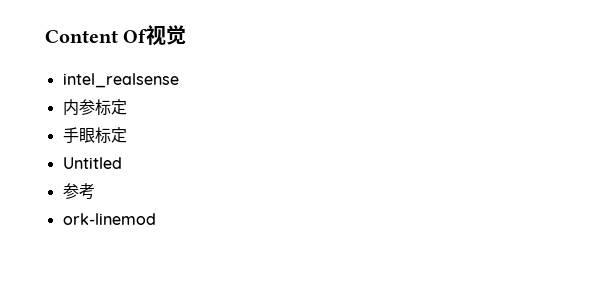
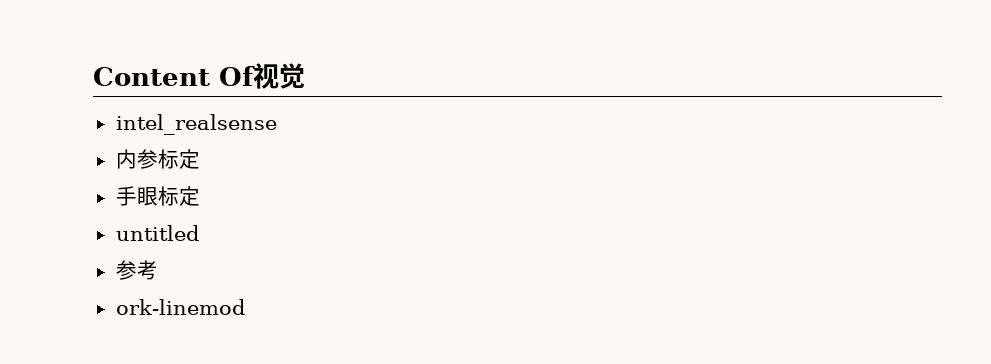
[62,157,122,169] Untitled -> [115,225,199,241] untitled

